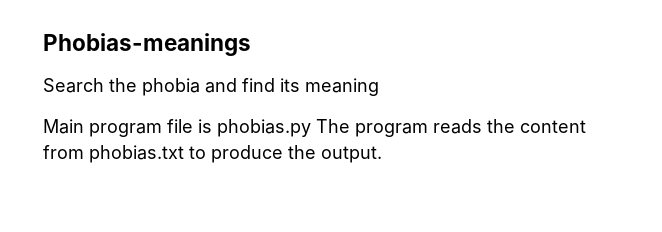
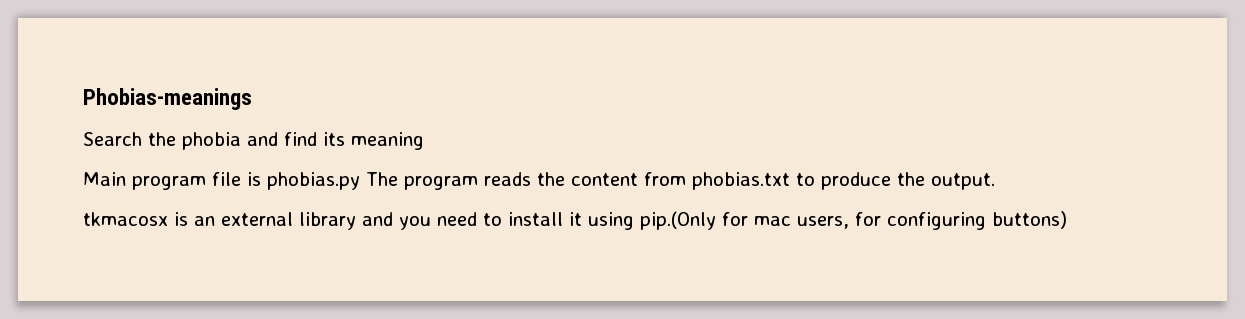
(382, 154) none -> [83,211,1067,230] // tkmacosx is an external library and you need to install it using pip.(Only for mac users, for configuring buttons)

